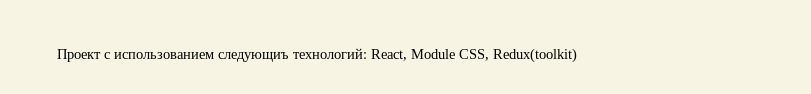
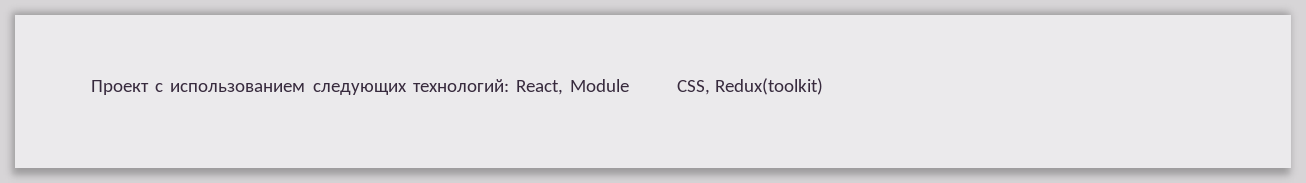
[218,52,289,62] следующиъ -> [312,83,407,95] следующих

